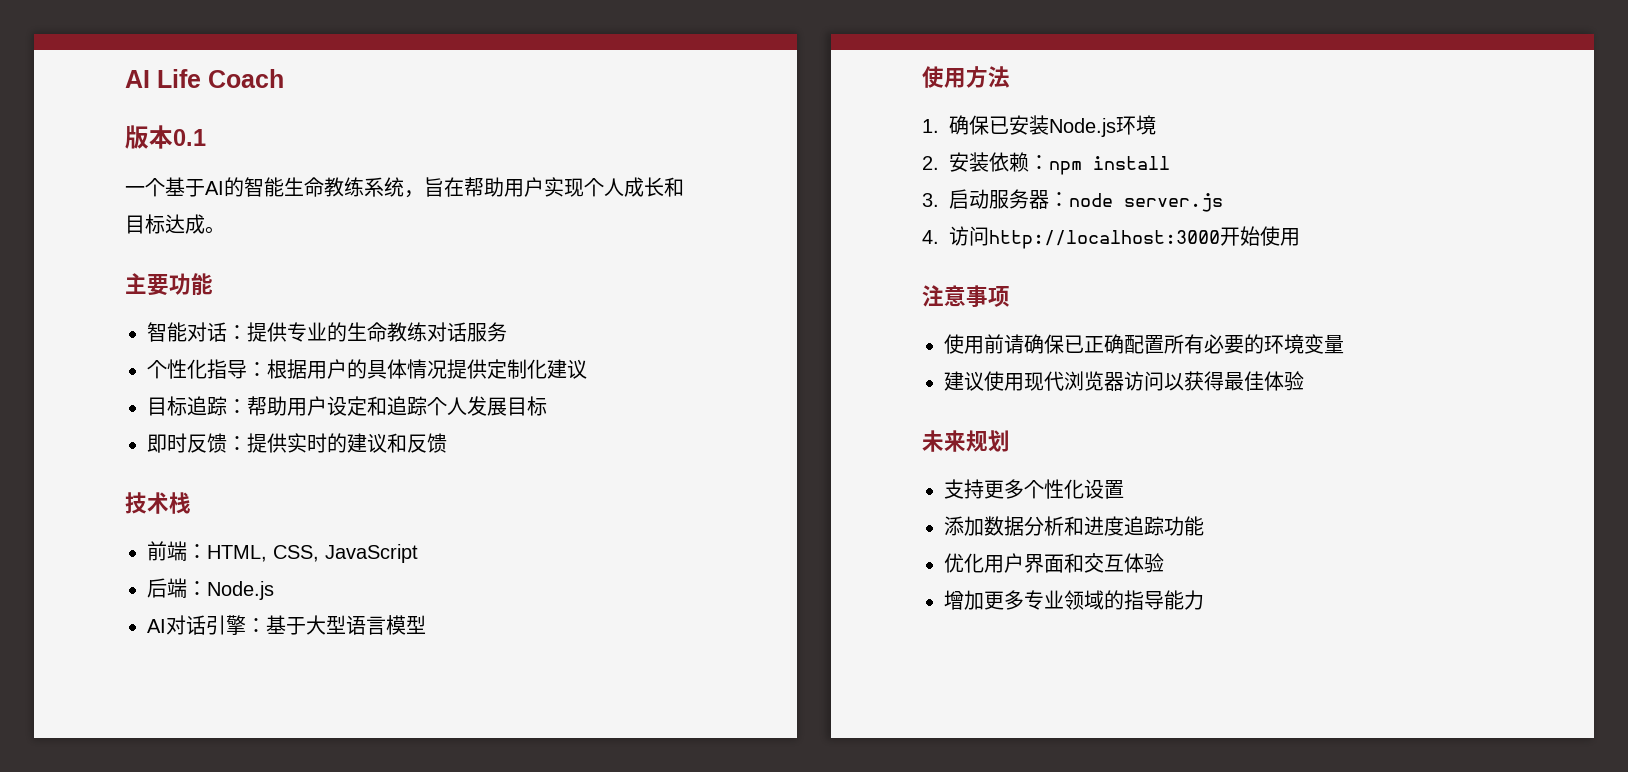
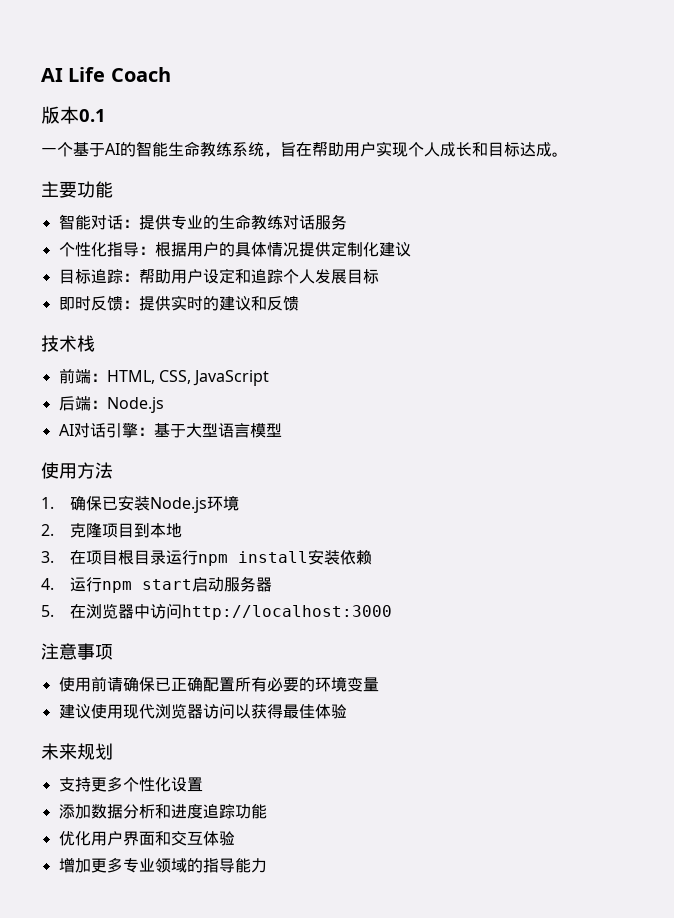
[949,152,1170,175] [922,193,939,207] 安装依赖：npm install // 3. -> [70,523,183,538] [41,549,373,566] [41,577,193,593] 克隆项目到本地 // 3.在项目根目录运行npm install安装依赖 // 4.运行npm start
[1049,192,1223,212] [922,230,939,244] ：node server.js // 4. -> [41,603,151,619] // 5.在浏览器中
[1220,226,1300,246] 开始使用 -> (393, 612) none

